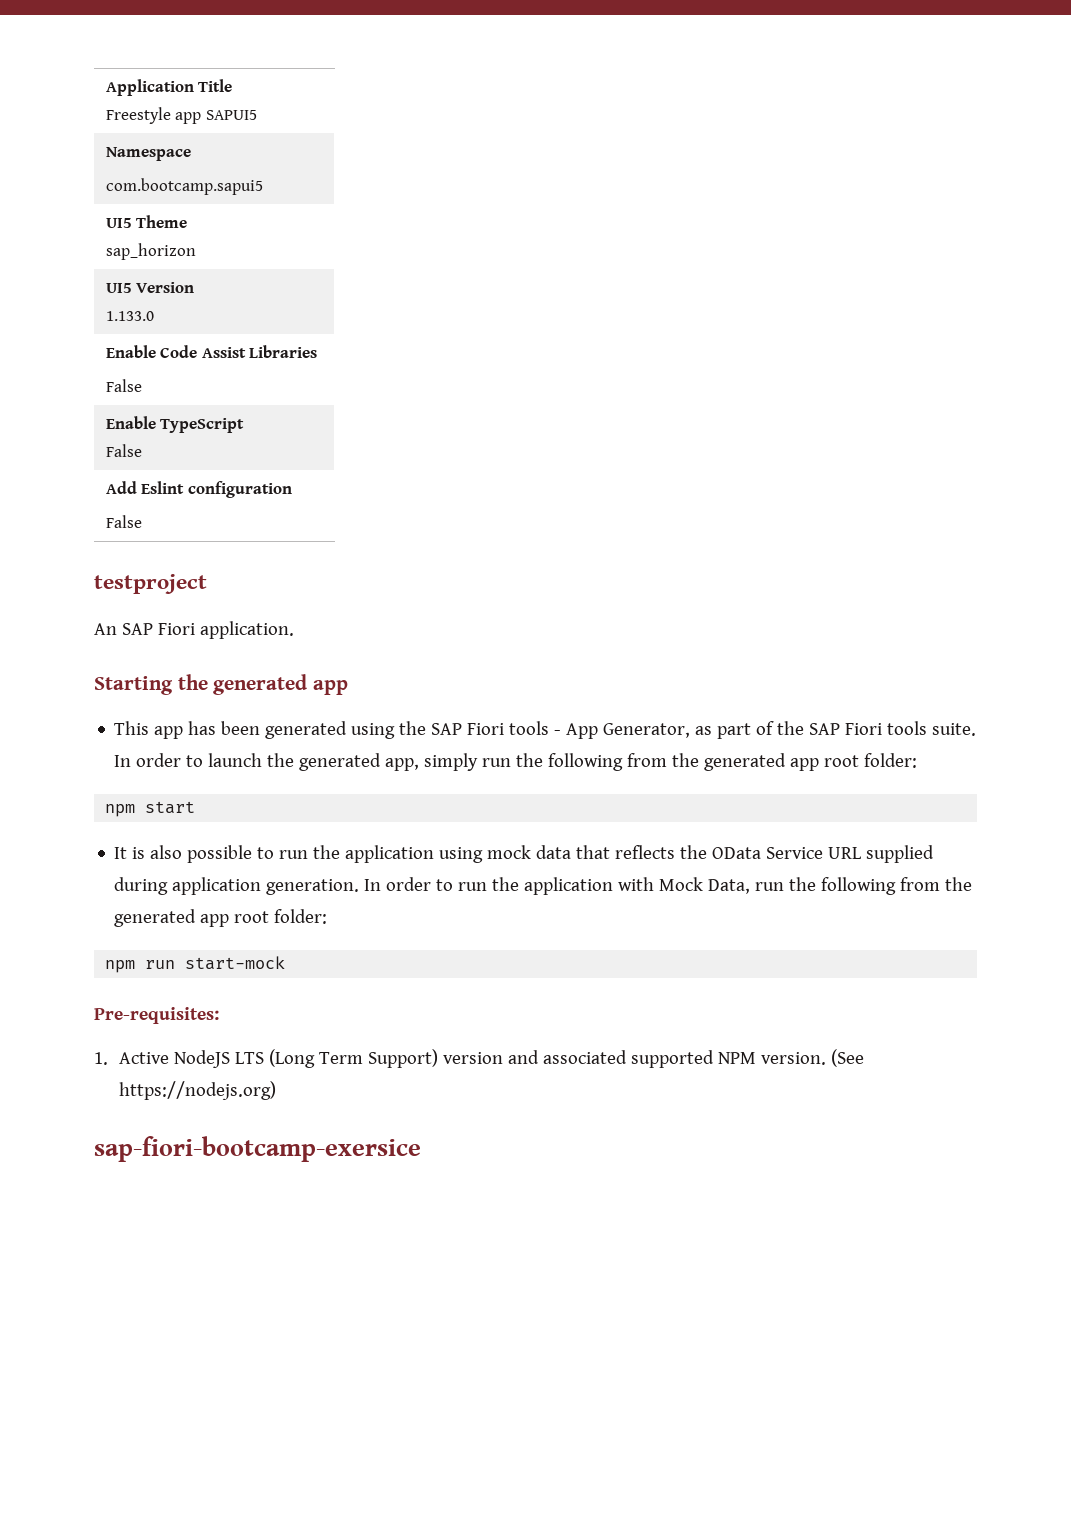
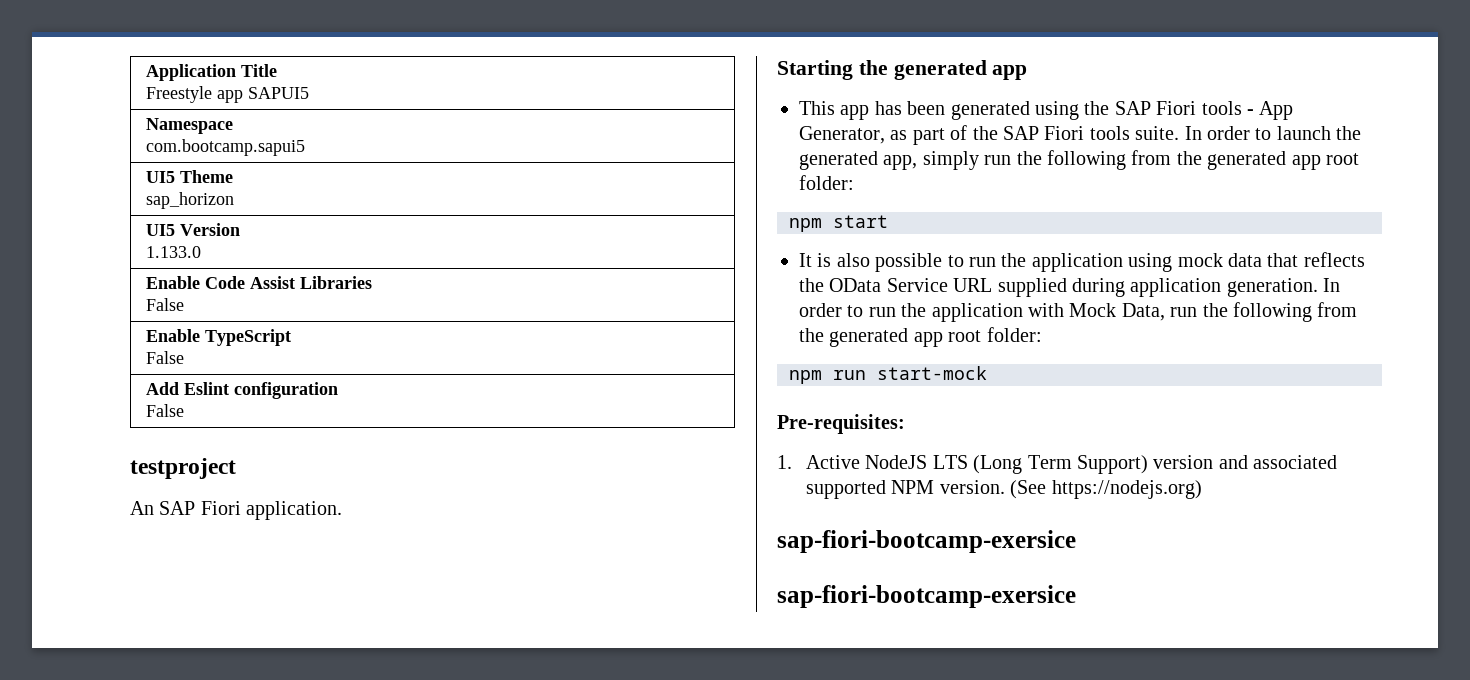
(421, 1149) none -> [777,585,1076,608] // sap-fiori-bootcamp-exersice

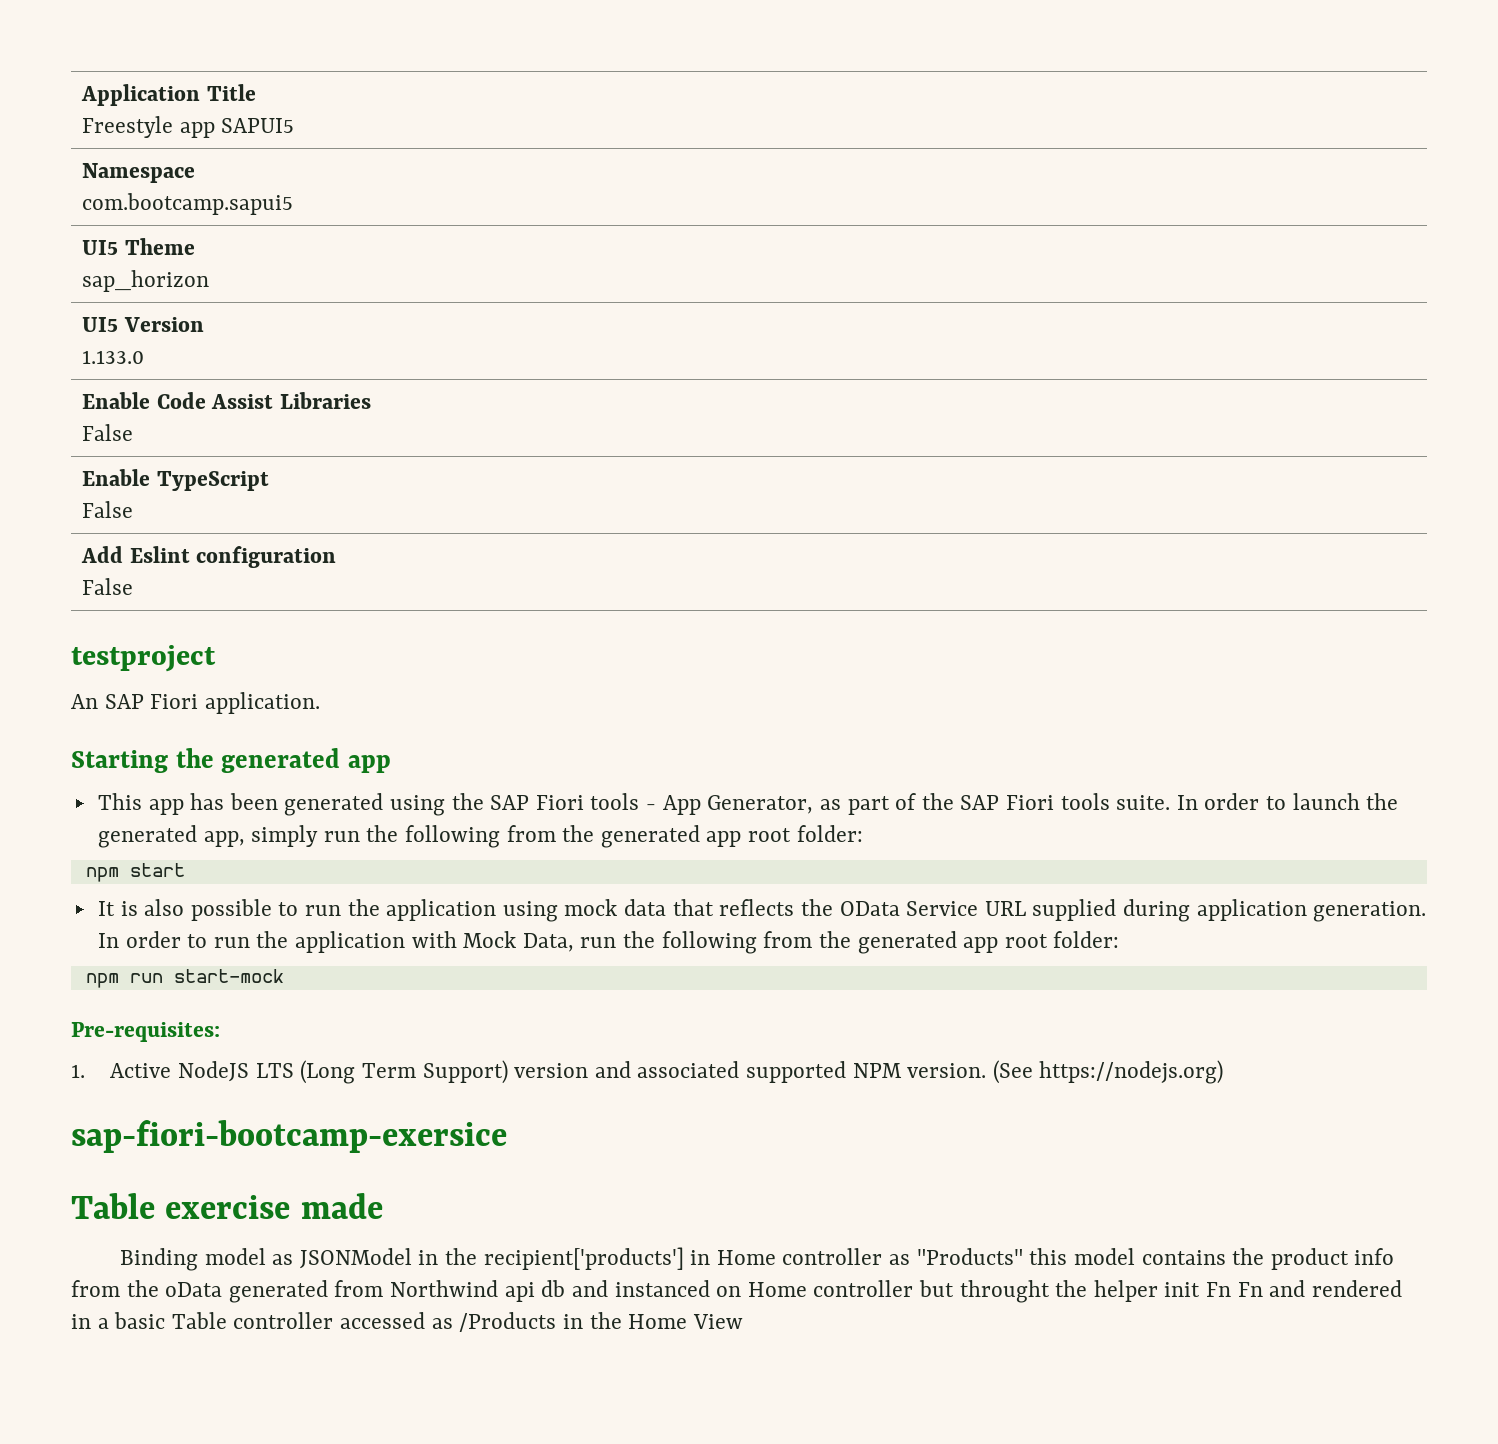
[777,585,1076,608] sap-fiori-bootcamp-exersice -> [71,1193,383,1219] [119,1247,1395,1271] [71,1280,1402,1303] [71,1312,743,1332] Table exercise made // Binding model as JSONModel in the recipient['products'] in Home controller as "Products" this model contains the product info from the oData generated from Northwind api db and instanced on Home controller but throught the helper init Fn Fn and rendered in a basic Table controller accessed as /Products in the Home View

